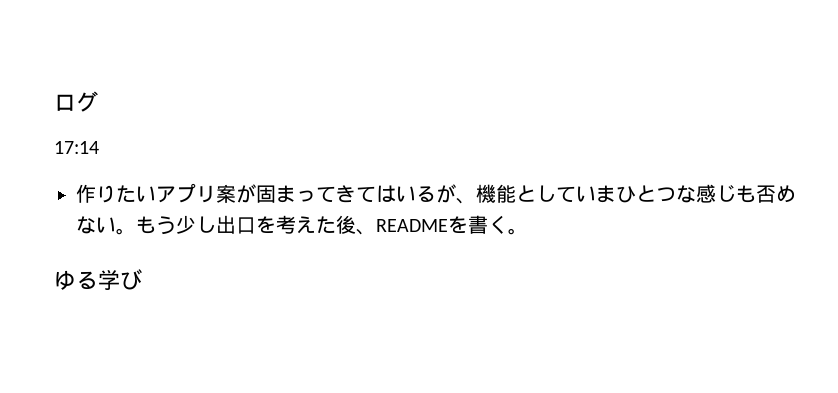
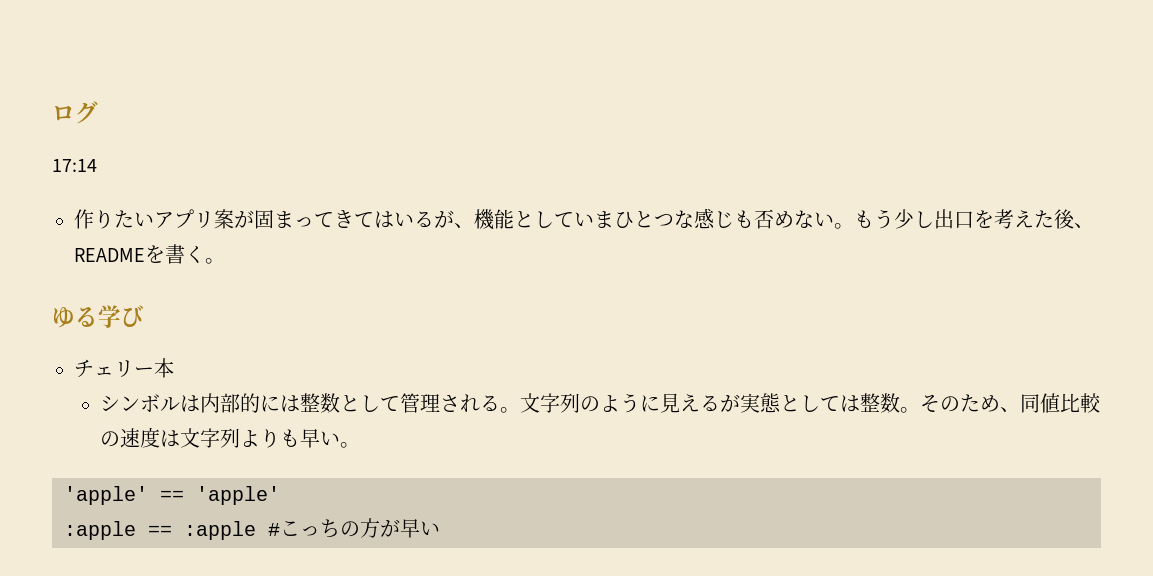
(142, 279) none -> [74,358,174,378] [99,393,1101,413] [99,427,360,448] [64,486,280,505] [64,518,440,540] // チェリー本 // シンボルは内部的には整数として管理される。文字列のように見えるが実態としては整数。そのため、同値比較の速度は文字列よりも早い。 // 'apple' == 'apple' // :apple == :apple #こっちの方が早い

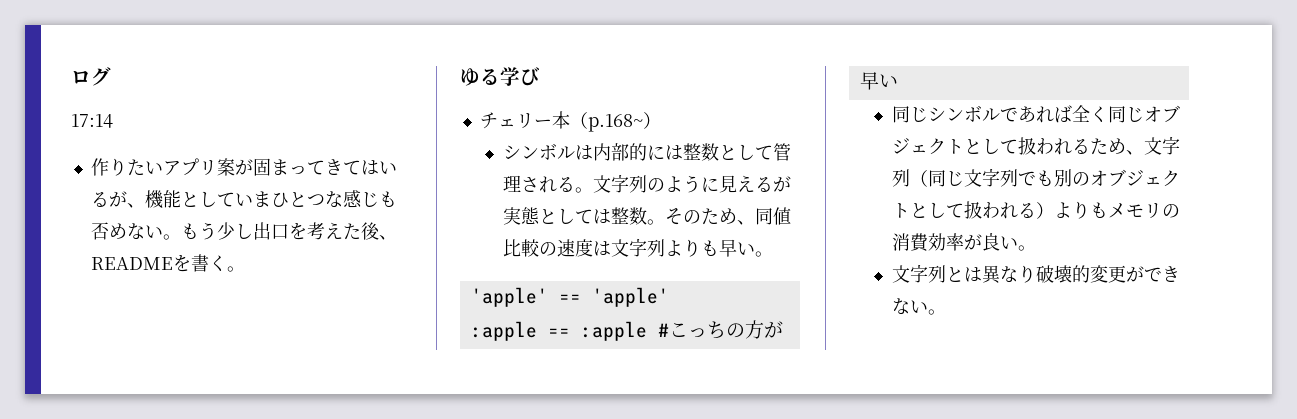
(174, 368) none -> [569,112,661,132] （p.168~）
(440, 528) none -> [891,105,1180,123] [891,136,1180,155] [891,168,1180,187] [891,201,1180,219] [891,233,1036,252] [891,264,1180,284] [891,298,946,315] // 同じシンボルであれば全く同じオブジェクトとして扱われるため、文字列（同じ文字列でも別のオブジェクトとして扱われる）よりもメモリの消費効率が良い。 // 文字列とは異なり破壊的変更ができない。

